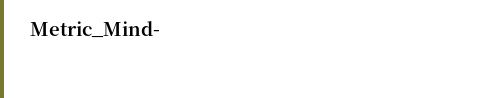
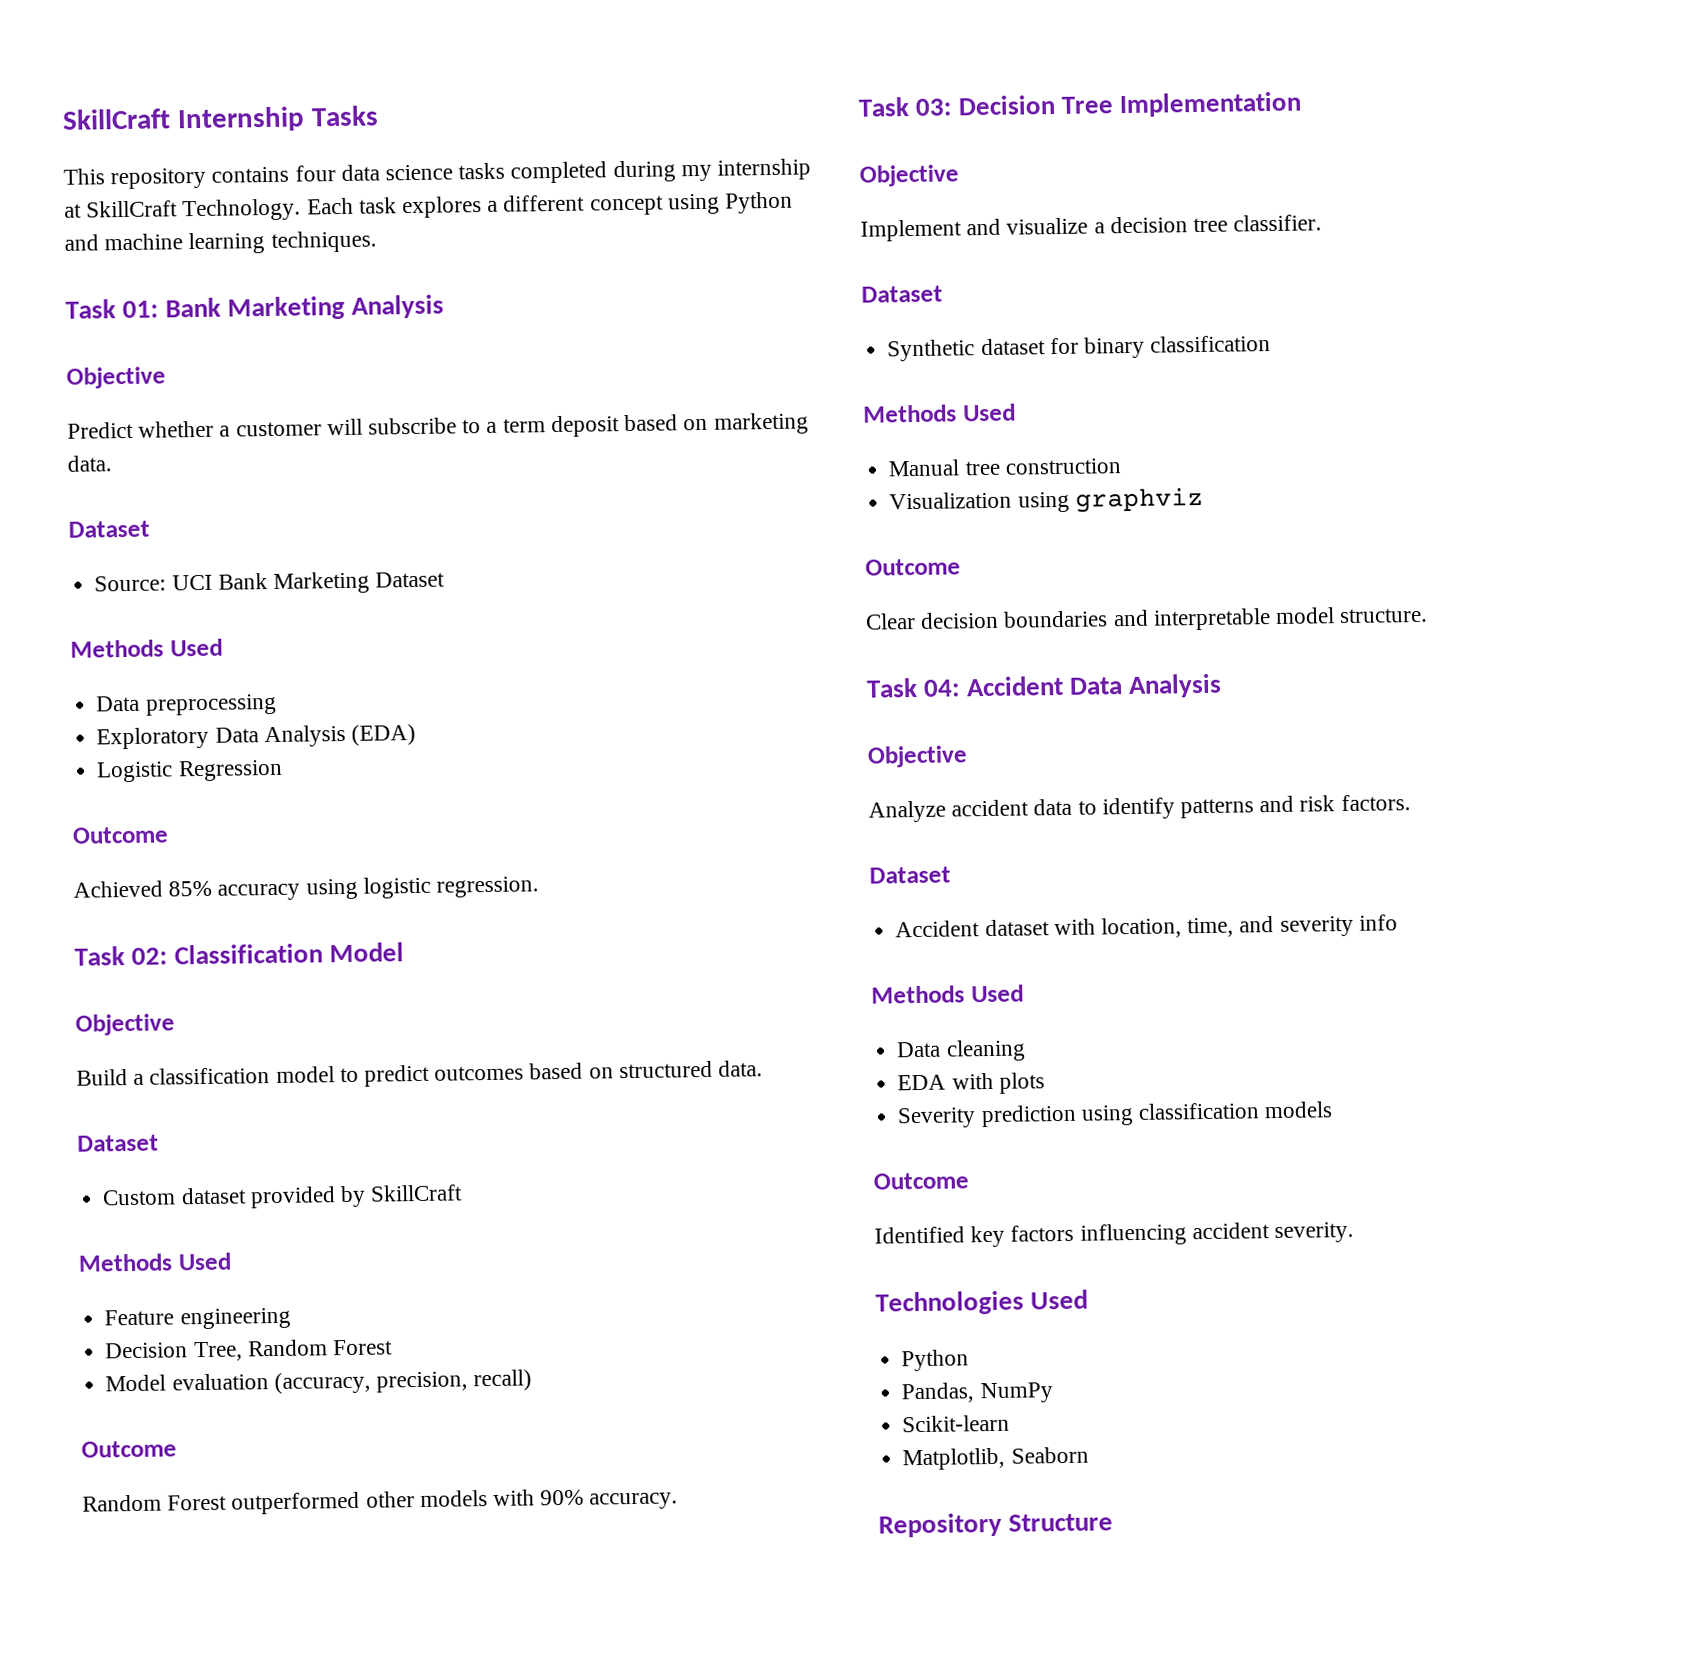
[30,21,160,38] Metric_Mind- -> [62,105,379,133] [63,158,812,190] [64,191,794,222] [64,230,377,255] [65,294,445,321] [66,366,166,389] [67,412,809,439] [67,455,112,472] [68,520,150,538] [94,571,446,594] [70,638,223,658] [96,693,277,716] [96,723,416,750] [96,759,283,783] [72,826,169,844] [73,876,540,901] [74,942,404,966] [75,1013,175,1036] [76,1060,764,1087] [77,1134,159,1152] [102,1184,464,1209] [78,1252,232,1272] [104,1307,291,1330] [105,1339,393,1362] [105,1369,533,1395] [81,1440,177,1458] [82,1489,679,1515] [858,91,1303,118] [859,164,959,187] [860,214,1323,242] [861,285,943,303] [887,335,1272,362] [863,403,1016,423] [888,458,1122,477] [889,486,1204,513] [865,558,961,576] [865,607,1429,631] [866,673,1223,699] [867,745,968,768] [868,794,1411,823] [869,866,951,884] [895,914,1398,939] [871,984,1024,1004] [896,1039,1026,1062] [897,1072,1045,1094] [897,1101,1334,1129] [873,1172,969,1190] [874,1221,1355,1248] [875,1289,1089,1316] [901,1349,970,1372] [901,1382,1053,1404] [902,1414,1011,1433] [902,1446,1089,1471] [878,1512,1114,1538] SkillCraft Internship Tasks // This repository contains four data science tasks completed during my internship at SkillCraft Technology. Each task explores a different concept using Python and machine learning techniques. // Task 01: Bank Marketing Analysis // Objective // Predict whether a customer will subscribe to a term deposit based on marketing data. // Dataset // Source: UCI Bank Marketing Dataset // Methods Used // Data preprocessing // Exploratory Data Analysis (EDA) // Logistic Regression // Outcome // Achieved 85% accuracy using logistic regression. // Task 02: Classification Model // Objective // Build a classification model to predict outcomes based on structured data. // Dataset // Custom dataset provided by SkillCraft // Methods Used // Feature engineering // Decision Tree, Random Forest // Model evaluation (accuracy, precision, recall) // Outcome // Random Forest outperformed other models with 90% accuracy. // Task 03: Decision Tree Implementation // Objective // Implement and visualize a decision tree classifier. // Dataset // Synthetic dataset for binary classification // Methods Used // Manual tree construction // Visualization using graphviz // Outcome // Clear decision boundaries and interpretable model structure. // Task 04: Accident Data Analysis // Objective // Analyze accident data to identify patterns and risk factors. // Dataset // Accident dataset with location, time, and severity info // Methods Used // Data cleaning // EDA with plots // Severity prediction using classification models // Outcome // Identified key factors influencing accident severity. // Technologies Used // Python // Pandas, NumPy // Scikit-learn // Matplotlib, Seaborn // Repository Structure

